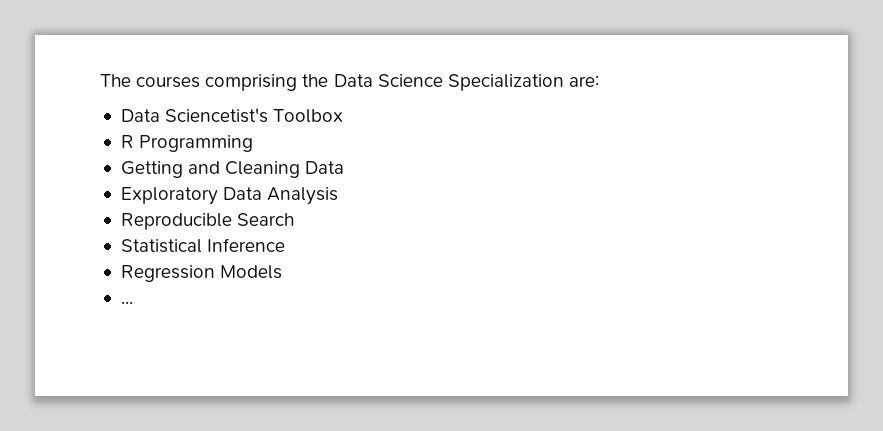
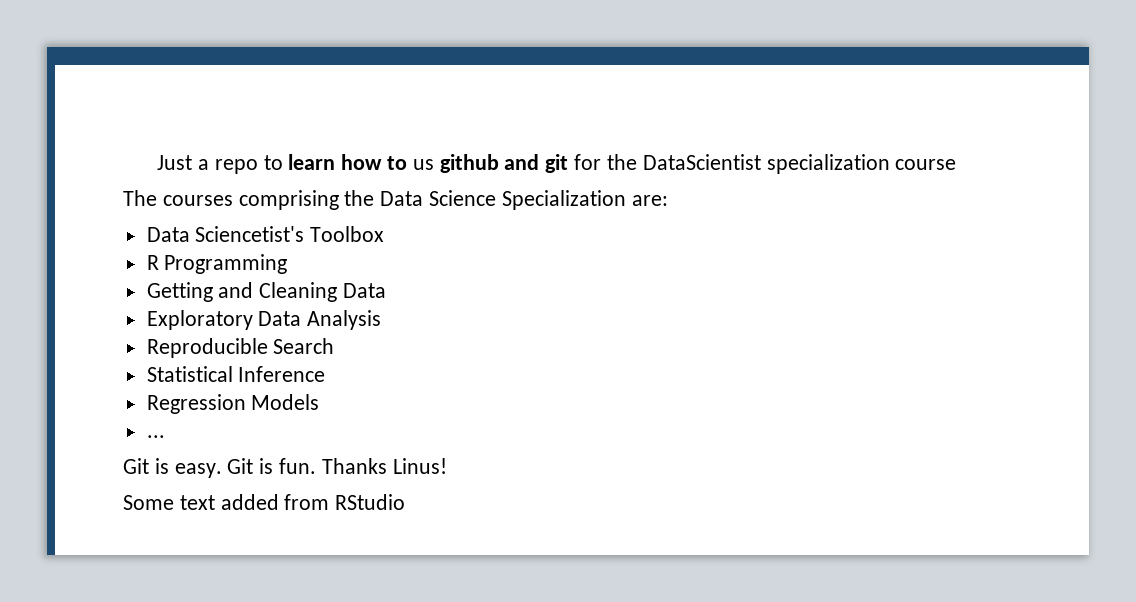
(100, 80) none -> [157,154,957,174] Just a repo to learn how to us github and git for the DataScientist specialization course //
(133, 302) none -> [123,458,447,478] [123,494,406,510] // Git is easy. Git is fun. Thanks Linus! // Some text added from RStudio

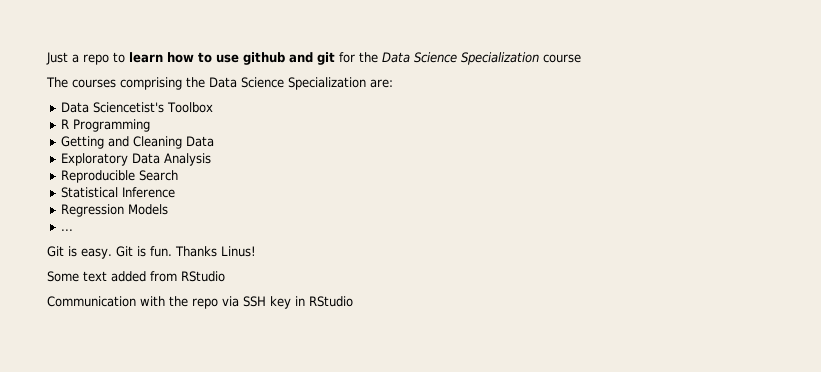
[412,159,434,170] us -> [216,54,239,63] use
[642,154,890,174] DataScientist specialization -> [382,52,539,65] Data Science Specialization
(406, 502) none -> [47,296,353,309] // Communication with the repo via SSH key in RStudio

